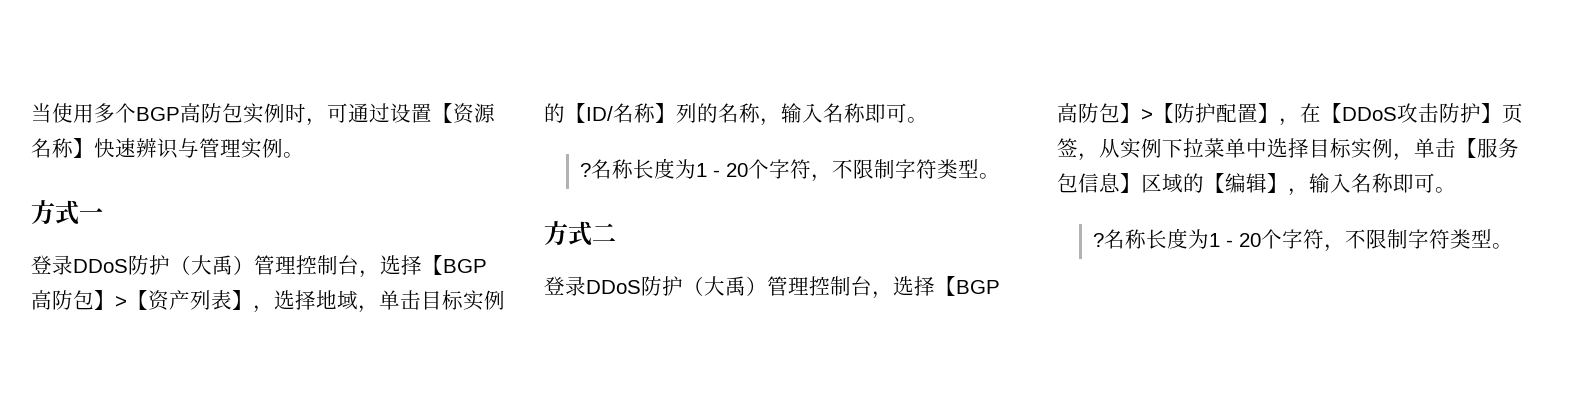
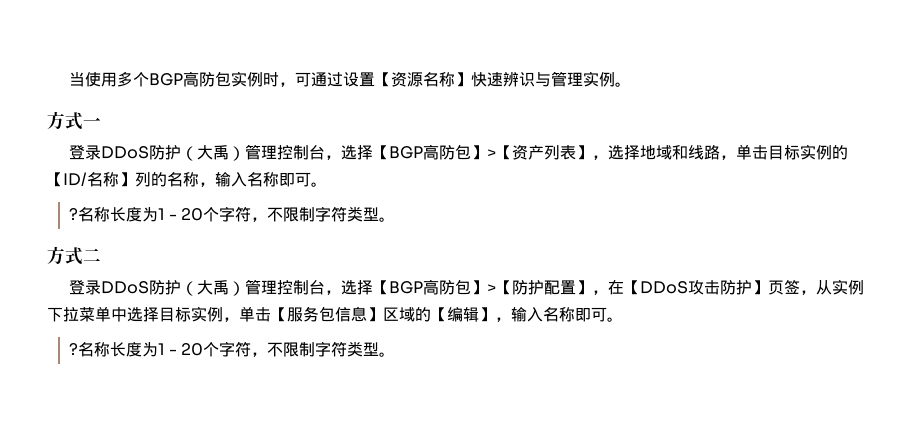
(358, 300) none -> [671,145,720,160] 和线路

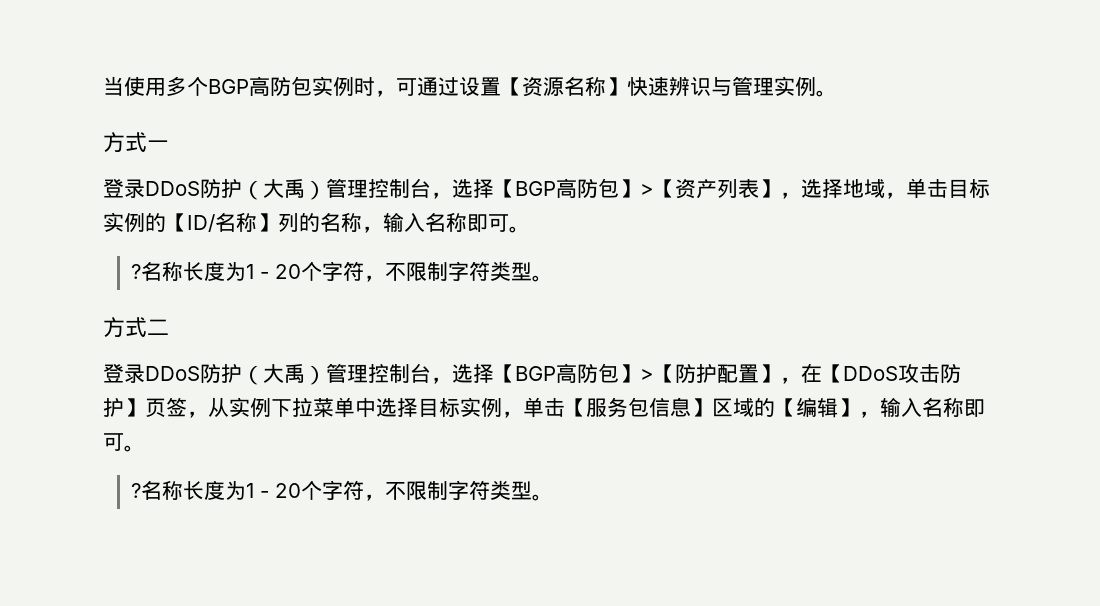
[671,145,720,160] 和线路 -> (885, 188) none

